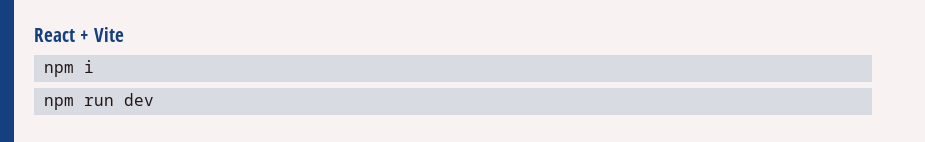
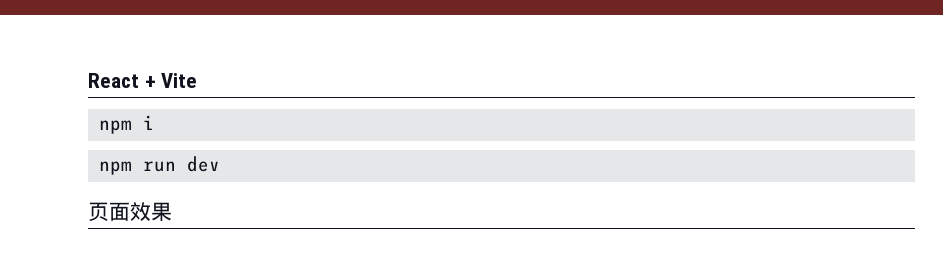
(154, 99) none -> [88,202,172,221] // 页面效果

